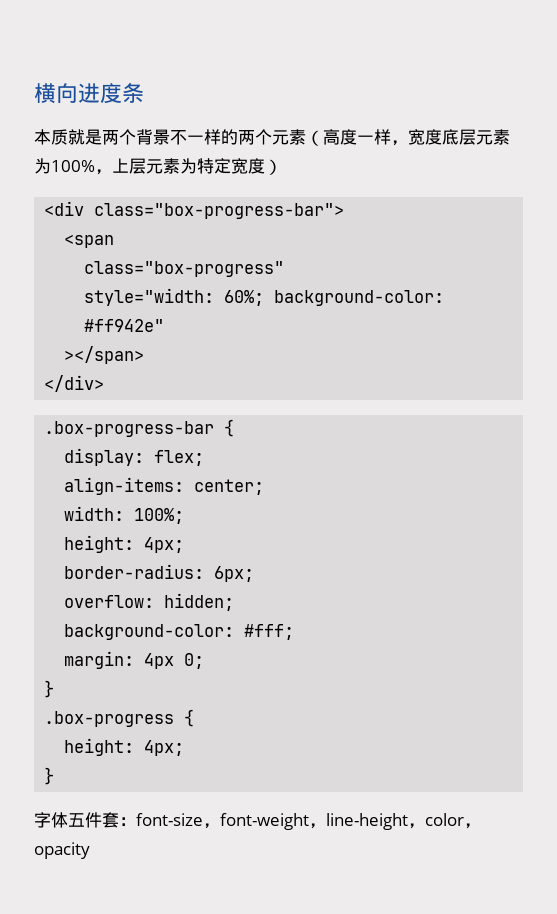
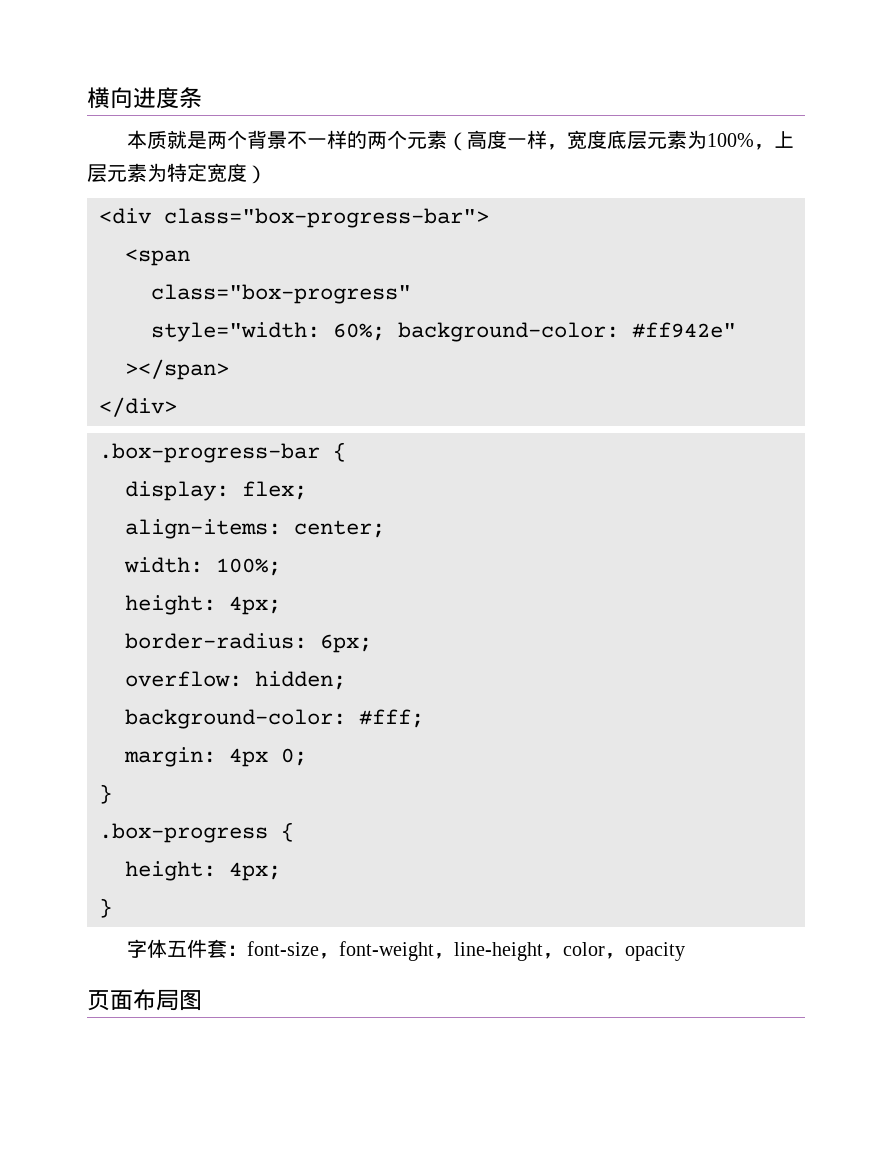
(90, 850) none -> [87,989,202,1011] // 页面布局图

